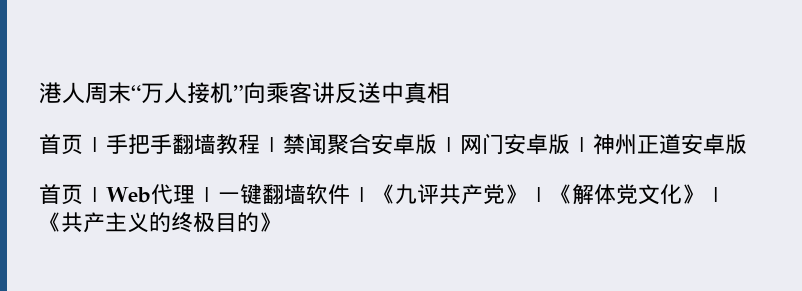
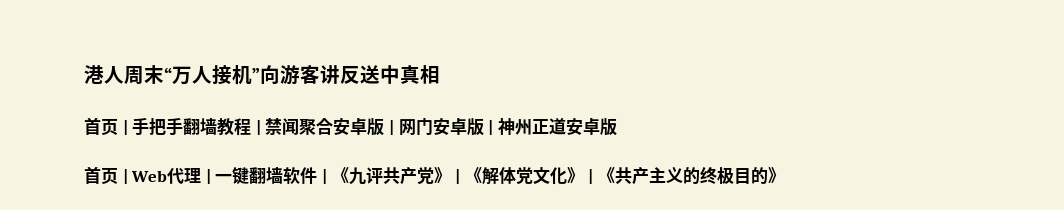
[266,82,289,104] 乘 -> [280,65,300,85] 游

